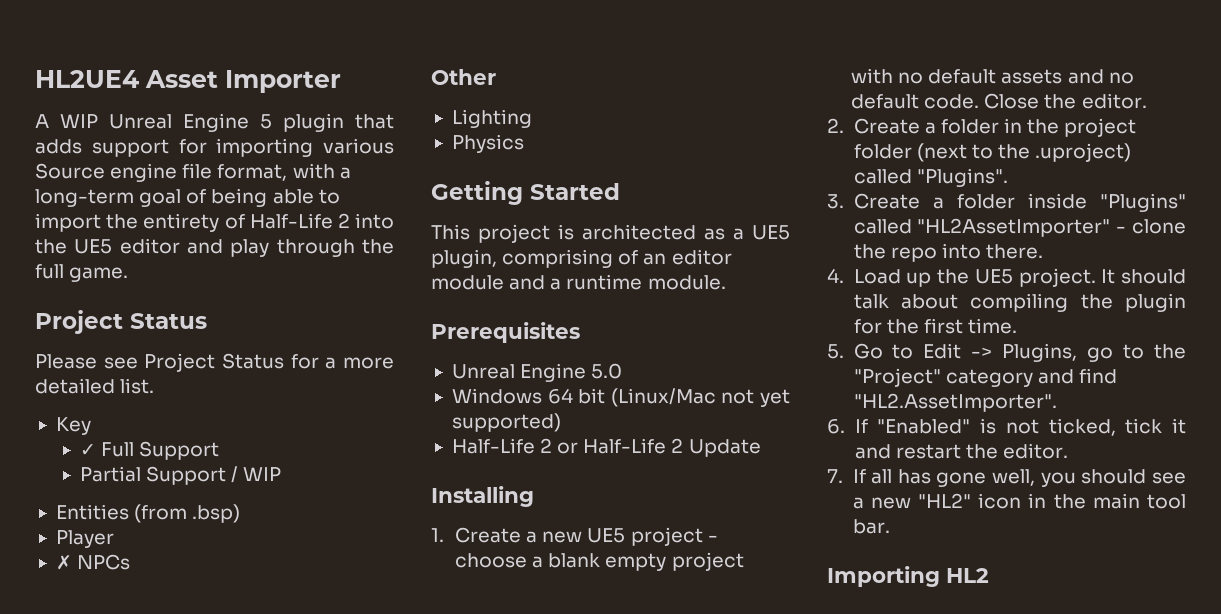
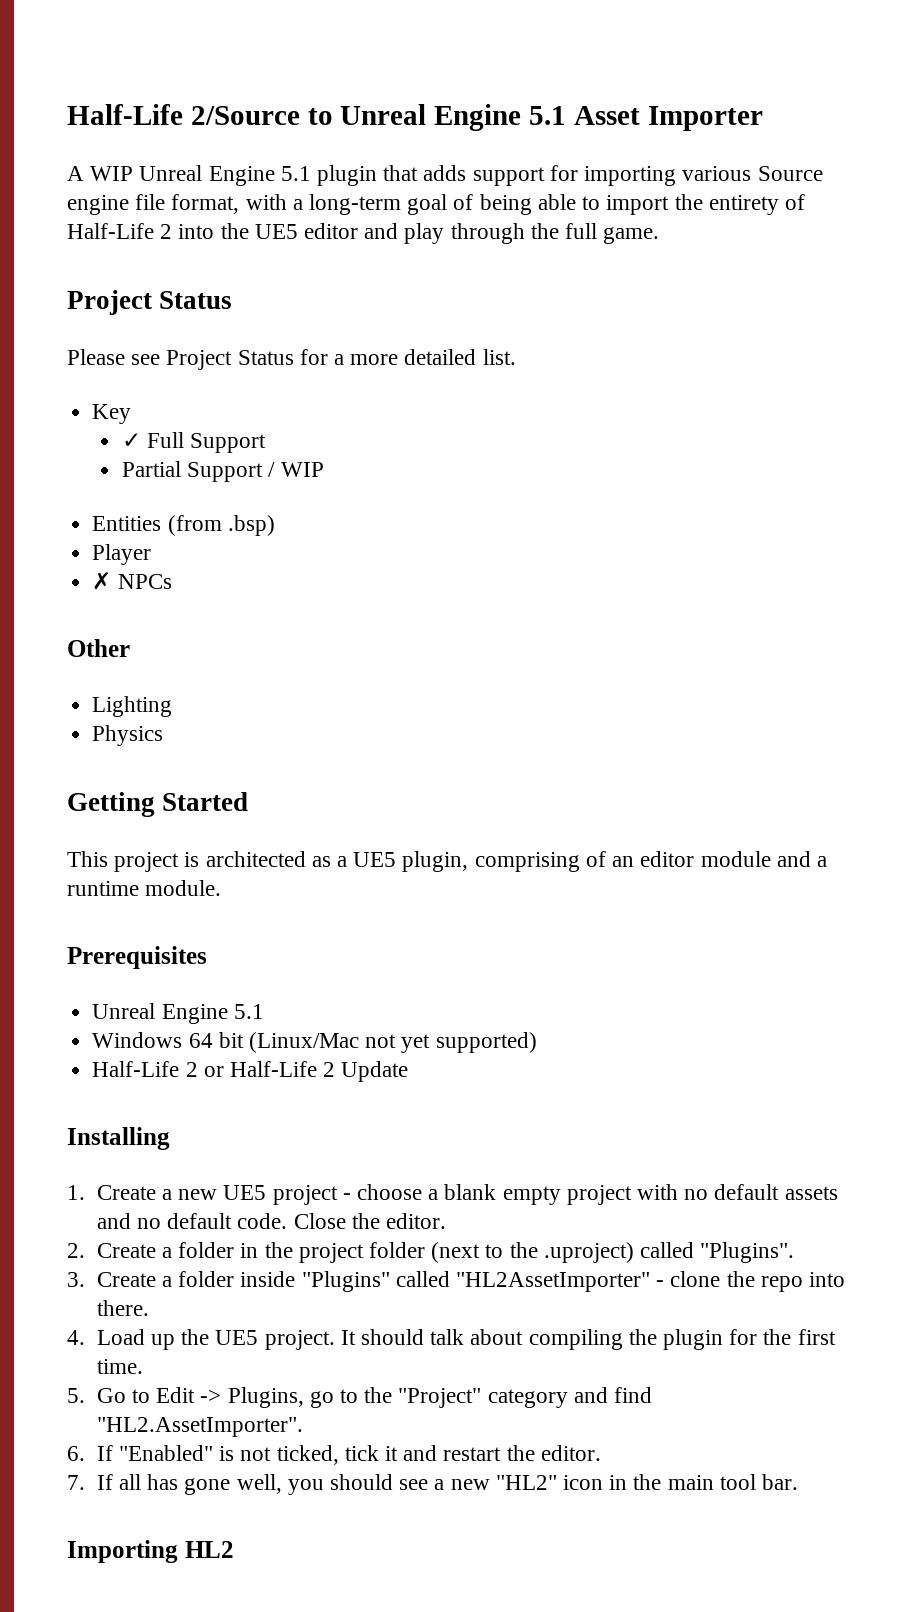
[35,70,139,88] HL2UE4 -> [67,104,567,131] Half-Life 2/Source to Unreal Engine 5.1
[260,114,272,129] 5 -> [280,166,311,181] 5.1
[591,363,623,379] 5.0 -> [233,1004,264,1019] 5.1

